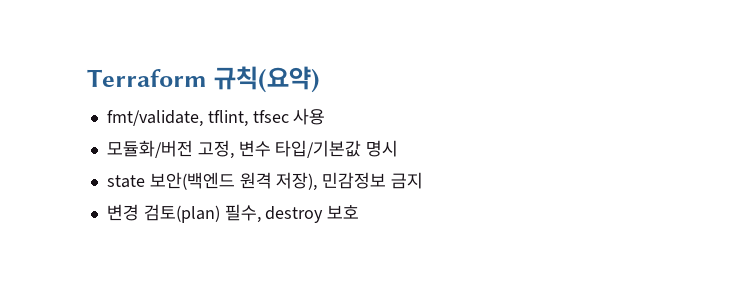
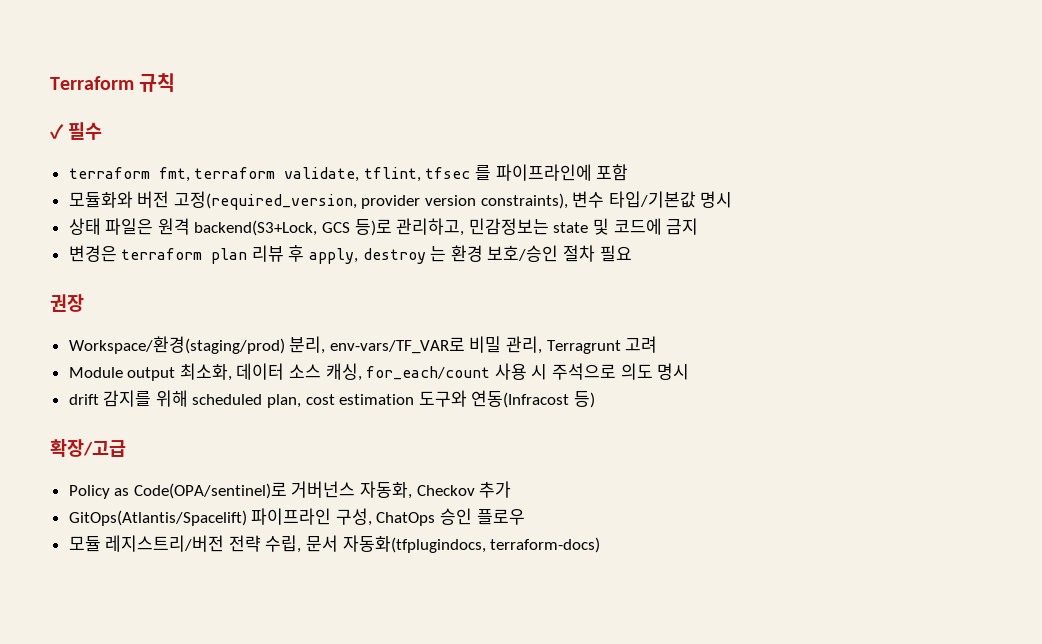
[213,66,320,93] [106,108,326,127] [106,140,399,159] [106,172,424,191] [106,204,360,223] 규칙(요약) // fmt/validate, tflint, tfsec 사용 // 모듈화/버전 고정, 변수 타입/기본값 명시 // state 보안(백엔드 원격 저장), 민감정보 금지 // 변경 검토(plan) 필수, destroy 보호 -> [139,73,176,92] [50,122,102,140] [68,164,629,182] [68,191,733,210] [68,218,699,236] [68,245,632,264] [50,294,84,312] [68,336,658,354] [68,363,690,381] [68,390,596,408] [50,439,126,457] [68,481,512,499] [68,508,525,526] [68,535,601,553] 규칙 // ✓ 필수 // terraform fmt, terraform validate, tflint, tfsec 를 파이프라인에 포함 // 모듈화와 버전 고정(required_version, provider version constraints), 변수 타입/기본값 명시 // 상태 파일은 원격 backend(S3+Lock, GCS 등)로 관리하고, 민감정보는 state 및 코드에 금지 // 변경은 terraform plan 리뷰 후 apply, destroy 는 환경 보호/승인 절차 필요 // 권장 // Workspace/환경(staging/prod) 분리, env-vars/TF_VAR로 비밀 관리, Terragrunt 고려 // Module output 최소화, 데이터 소스 캐싱, for_each/count 사용 시 주석으로 의도 명시 // drift 감지를 위해 scheduled plan, cost estimation 도구와 연동(Infracost 등) // 확장/고급 // Policy as Code(OPA/sentinel)로 거버넌스 자동화, Checkov 추가 // GitOps(Atlantis/Spacelift) 파이프라인 구성, ChatOps 승인 플로우 // 모듈 레지스트리/버전 전략 수립, 문서 자동화(tfplugindocs, terraform-docs)

